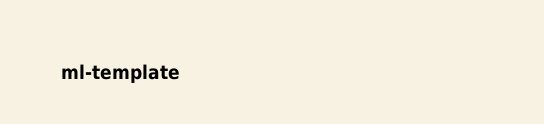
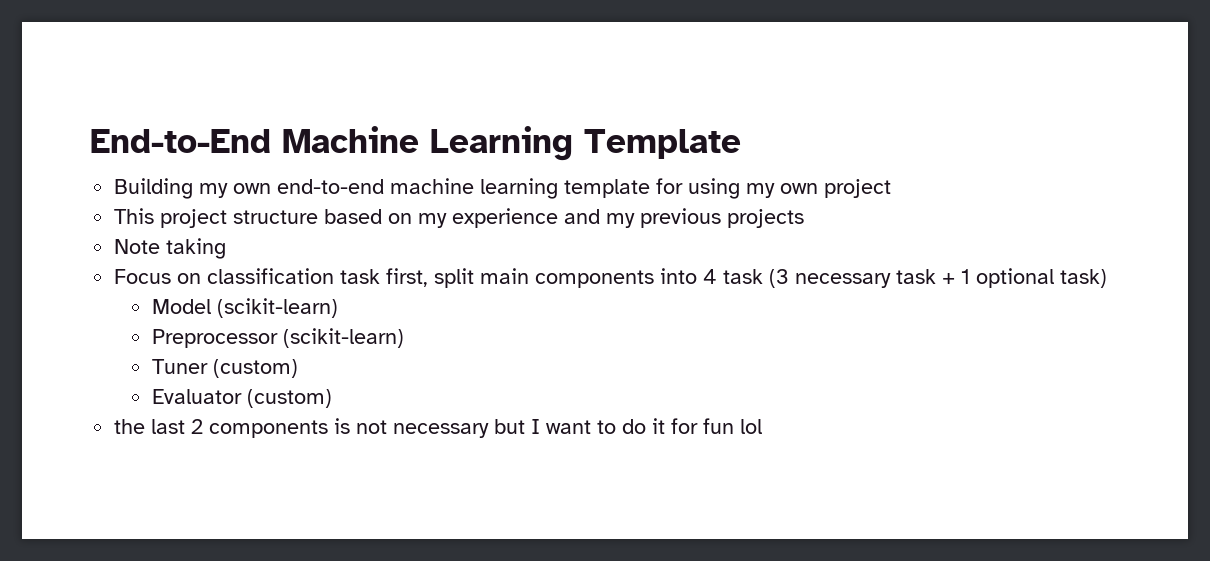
[61,64,180,83] ml-template -> [90,126,741,161] [114,178,892,199] [114,208,805,228] [114,238,227,259] [114,268,1108,288] [152,298,339,318] [152,328,405,348] [152,359,299,378] [152,389,333,408] [114,418,763,438] End-to-End Machine Learning Template // Building my own end-to-end machine learning template for using my own project // This project structure based on my experience and my previous projects // Note taking // Focus on classification task first, split main components into 4 task (3 necessary task + 1 optional task) // Model (scikit-learn) // Preprocessor (scikit-learn) // Tuner (custom) // Evaluator (custom) // the last 2 components is not necessary but I want to do it for fun lol

